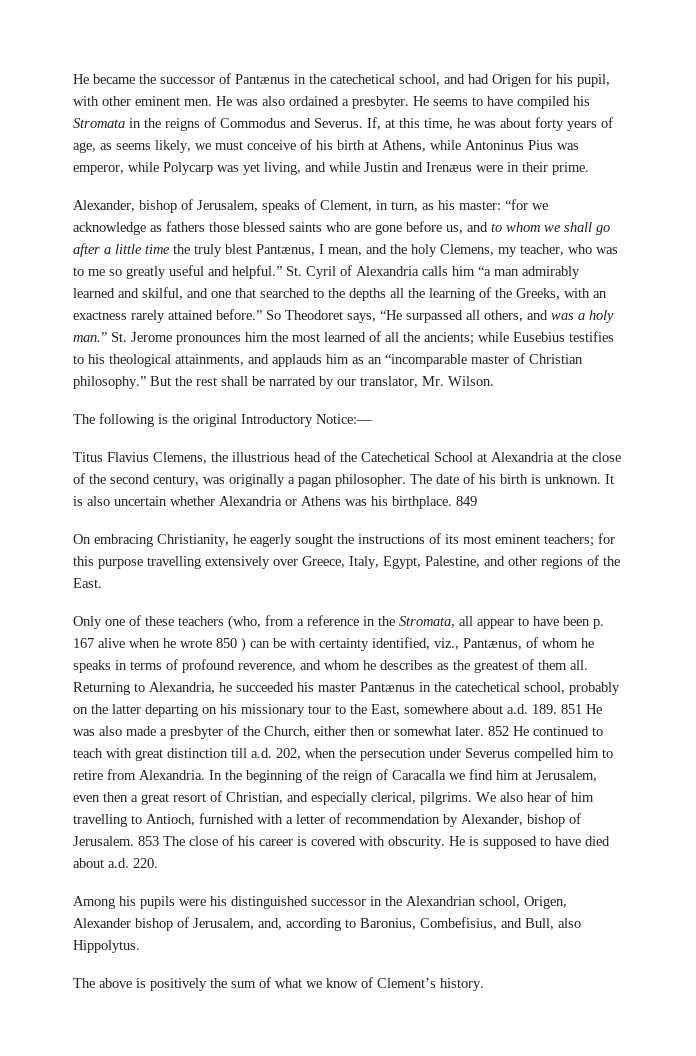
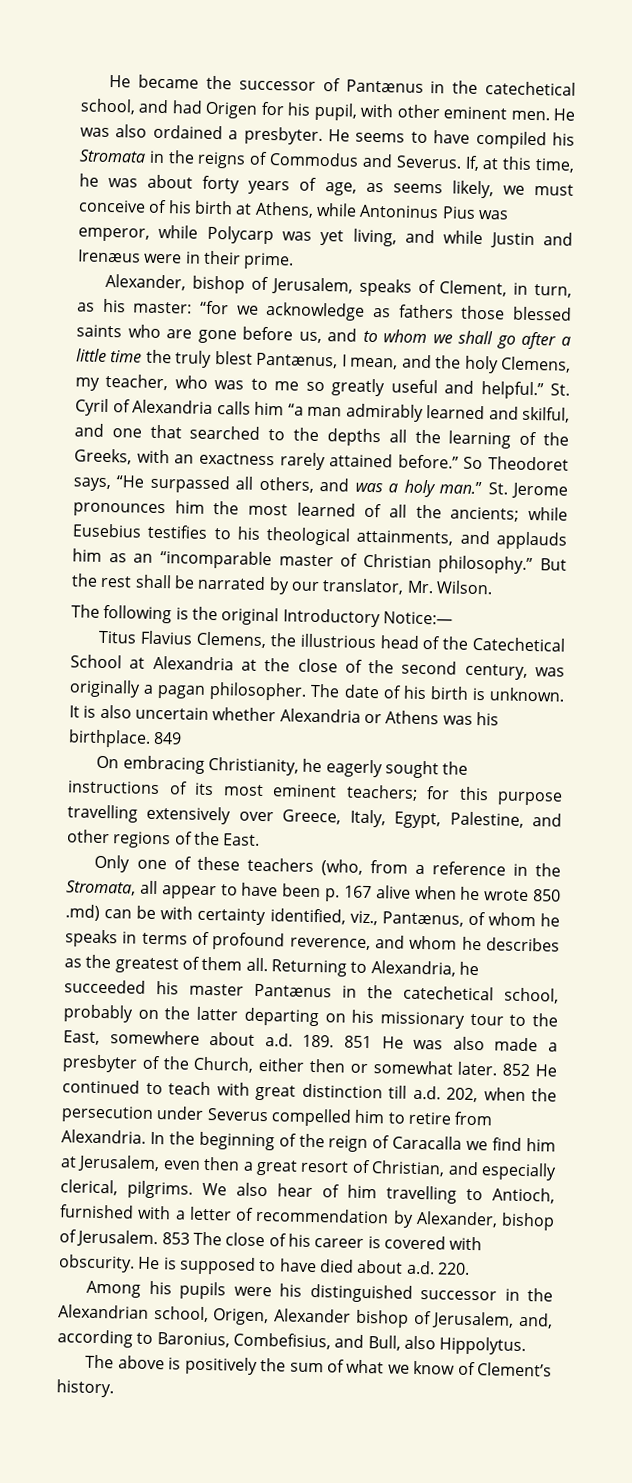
[241,637,246,652] ) -> [65,904,100,921] .md)

